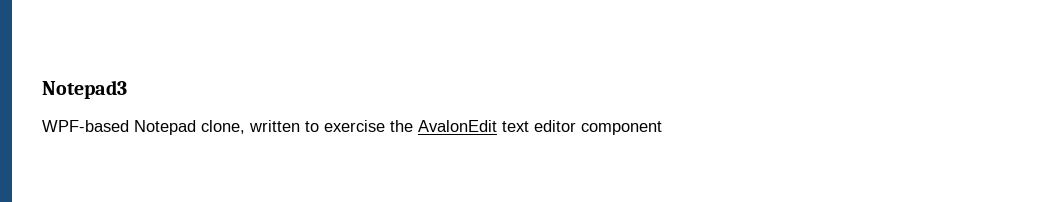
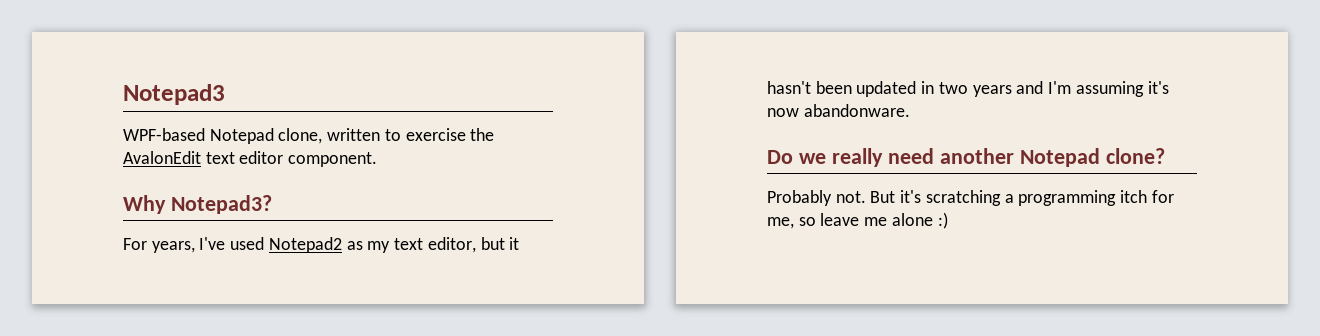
[581,121,662,135] component -> [288,152,378,167] [123,195,272,214] [123,237,520,253] [767,81,1169,97] [767,104,910,117] [767,148,1165,167] [767,190,1174,206] [767,212,948,229] component. // Why Notepad3? // For years, I've used Notepad2 as my text editor, but it hasn't been updated in two years and I'm assuming it's now abandonware. // Do we really need another Notepad clone? // Probably not. But it's scratching a programming itch for me, so leave me alone :)

